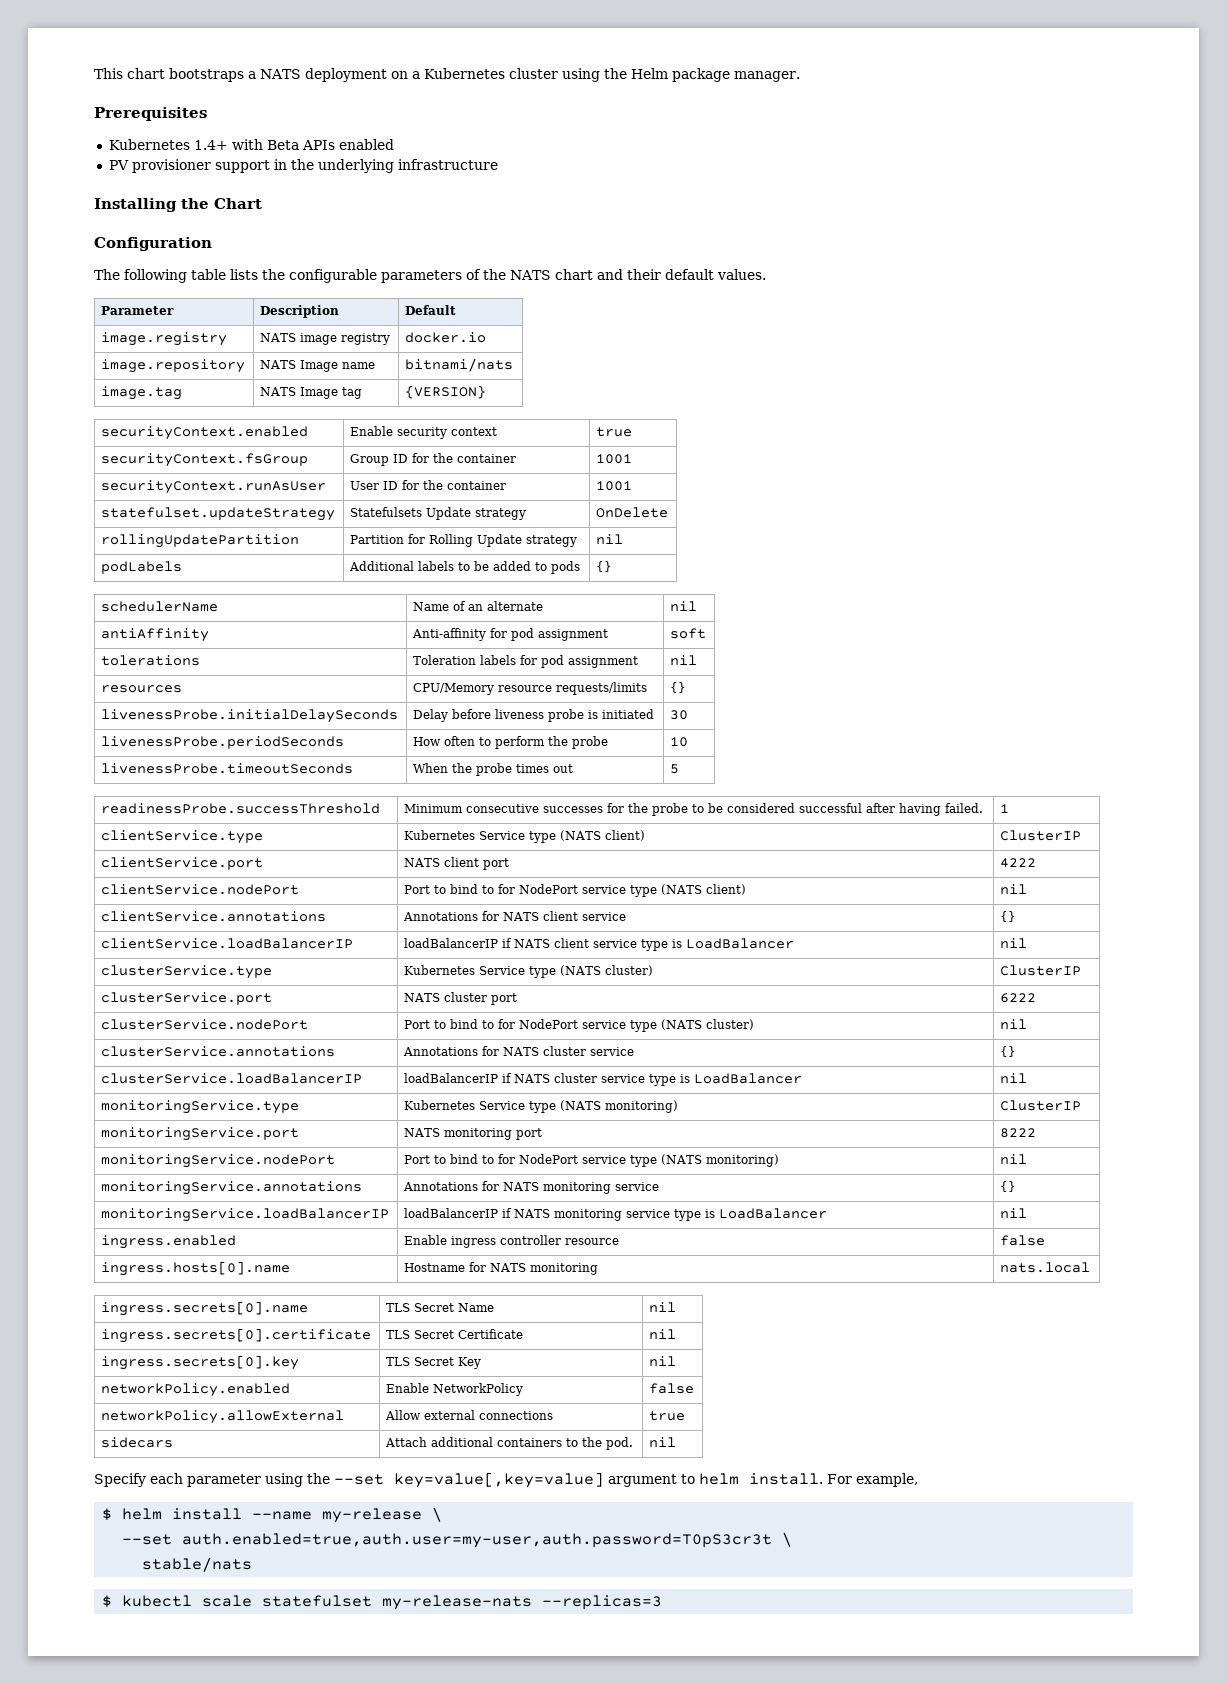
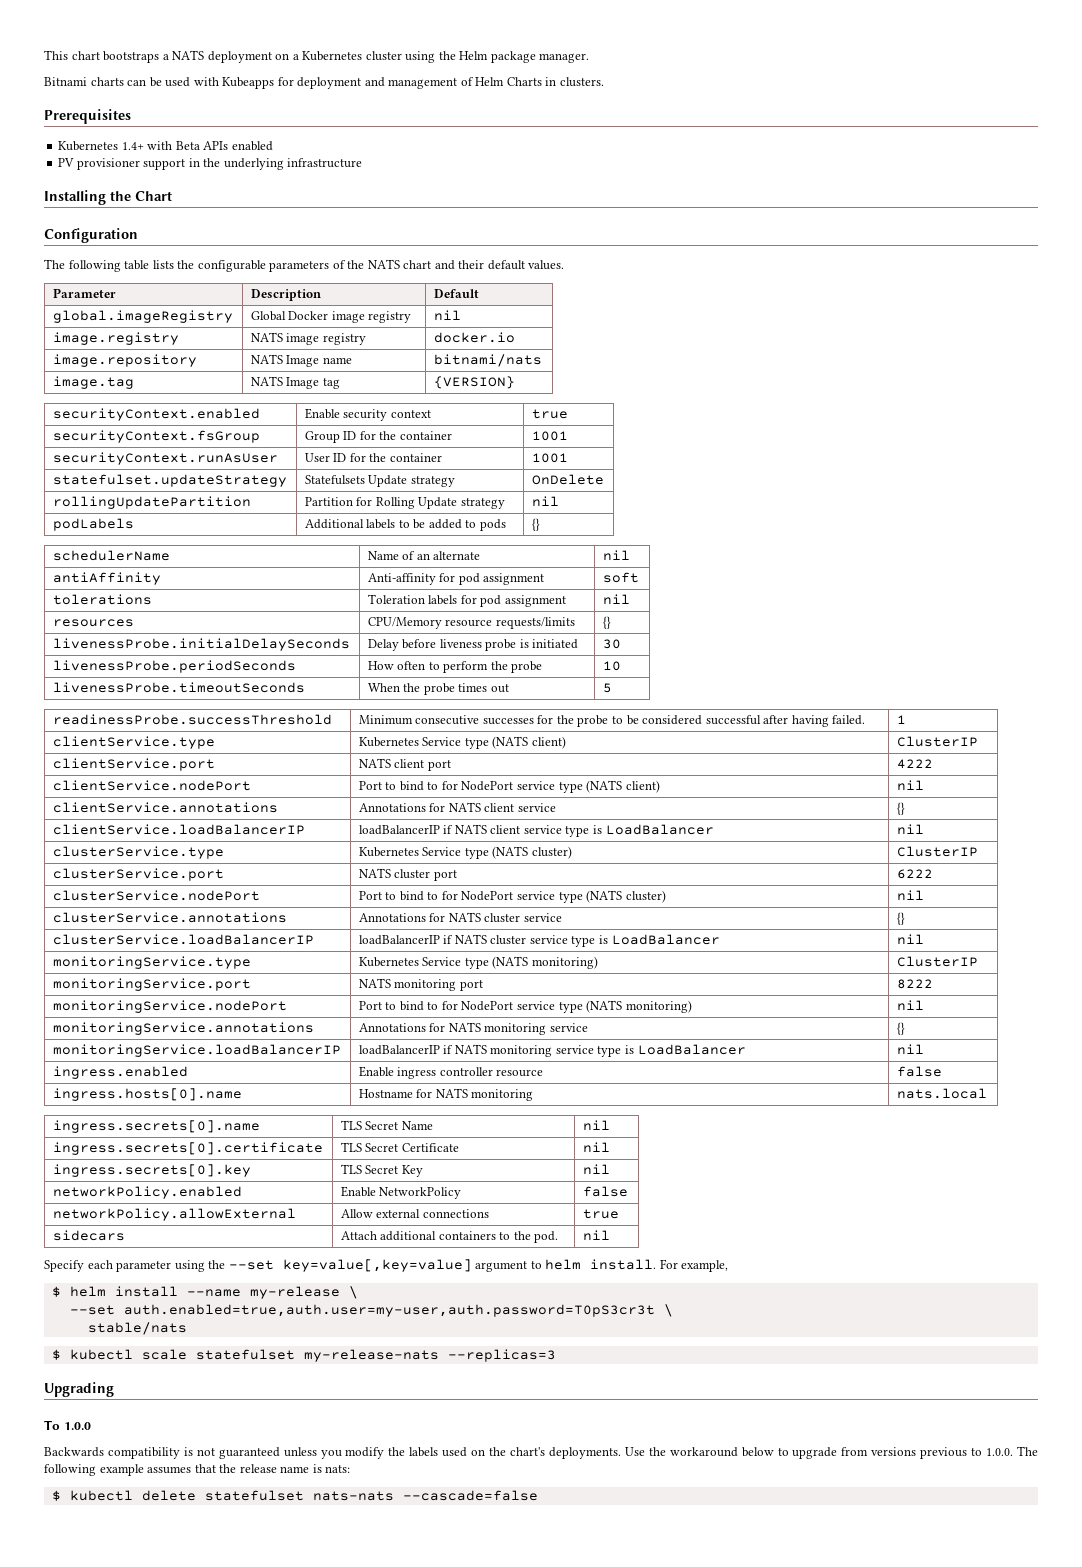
(800, 76) none -> [44,77,604,89] // Bitnami charts can be used with Kubeapps for deployment and management of Helm Charts in clusters.
(457, 310) none -> [52,310,233,323] [250,311,412,323] [433,310,461,321] // global.imageRegistry | Global Docker image registry | nil
(663, 1602) none -> [44,1382,114,1397] [44,1420,91,1430] [44,1446,1038,1459] [44,1464,351,1476] [51,1490,538,1501] // Upgrading // To 1.0.0 // Backwards compatibility is not guaranteed unless you modify the labels used on the chart's deployments. Use the workaround below to upgrade from versions previous to 1.0.0. The following example assumes that the release name is nats: // $ kubectl delete statefulset nats-nats --cascade=false

